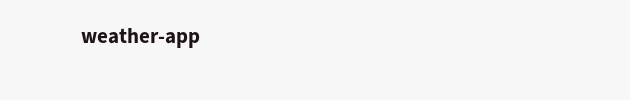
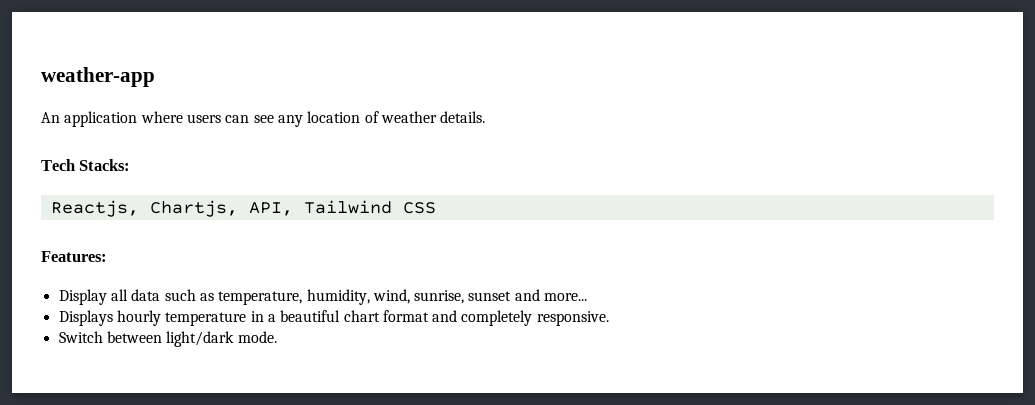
(200, 38) none -> [41,111,486,127] [41,159,131,171] [50,200,436,217] [41,251,107,262] [58,289,588,305] [58,310,609,326] [58,331,277,347] // An application where users can see any location of weather details. // Tech Stacks: // Reactjs, Chartjs, API, Tailwind CSS // Features: // Display all data such as temperature, humidity, wind, sunrise, sunset and more... // Displays hourly temperature in a beautiful chart format and completely responsive. // Switch between light/dark mode.

